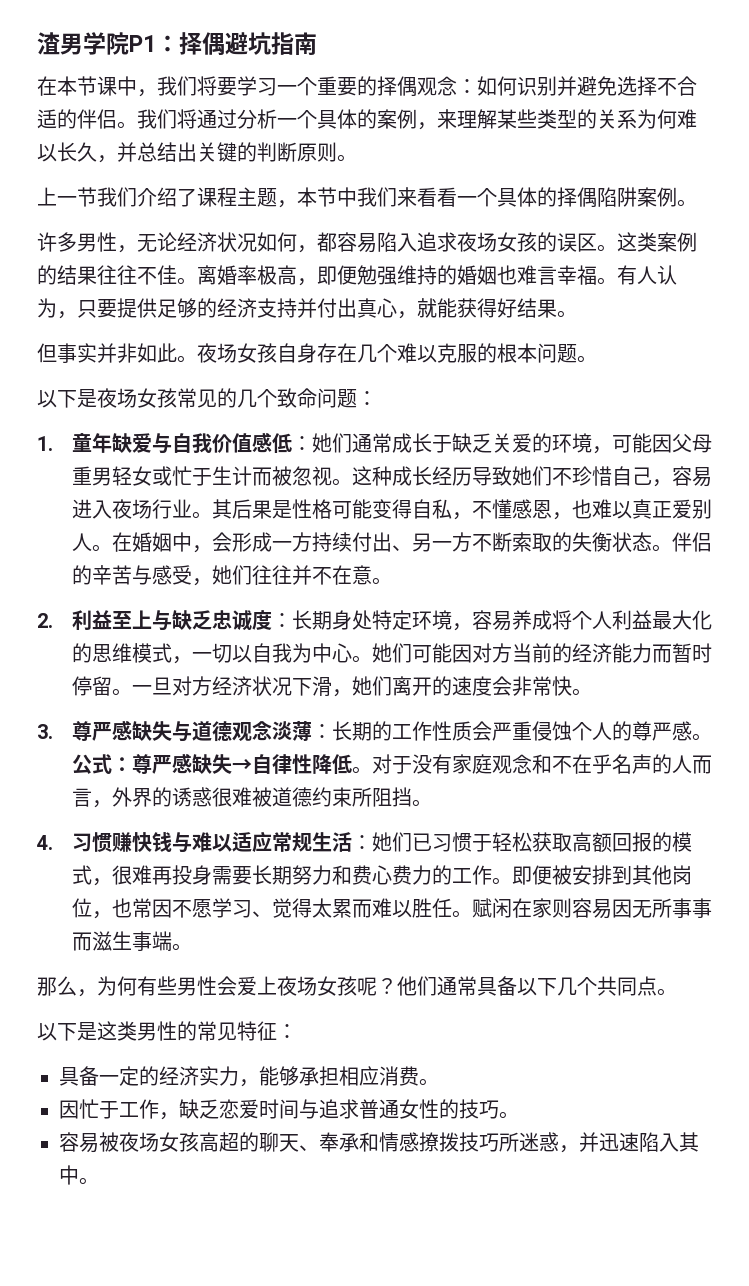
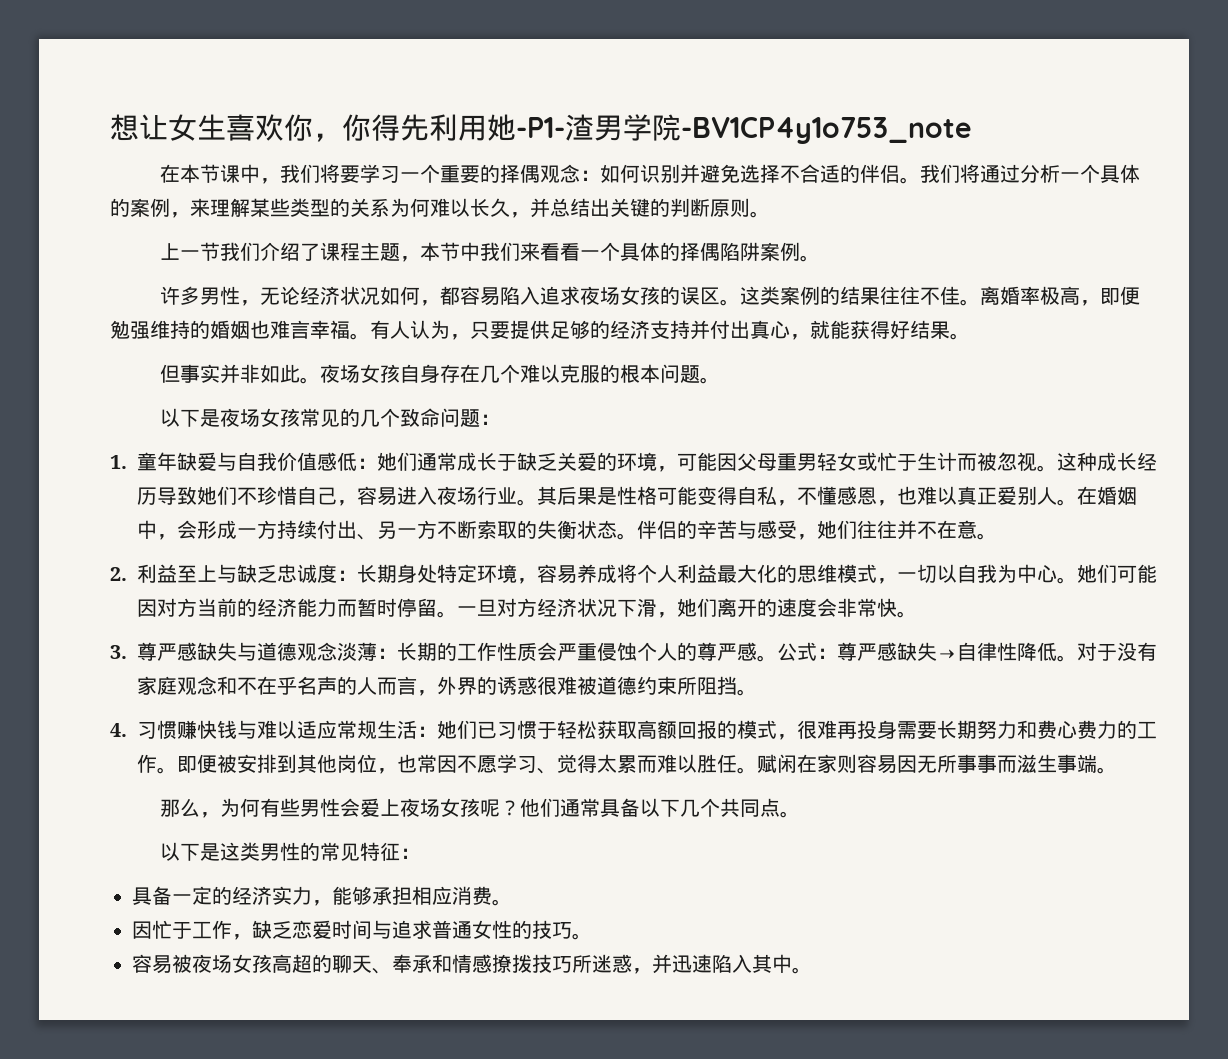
[37,32,317,56] 渣男学院P1：择偶避坑指南 -> [110,114,972,144] 想让女生喜欢你，你得先利用她-P1-渣男学院-BV1CP4y1o753_note

